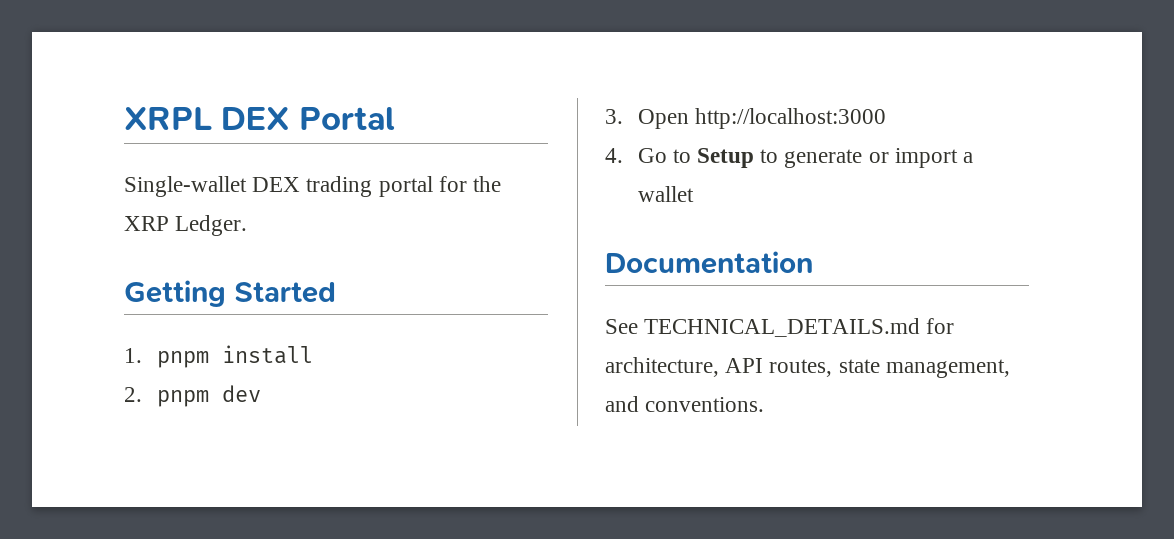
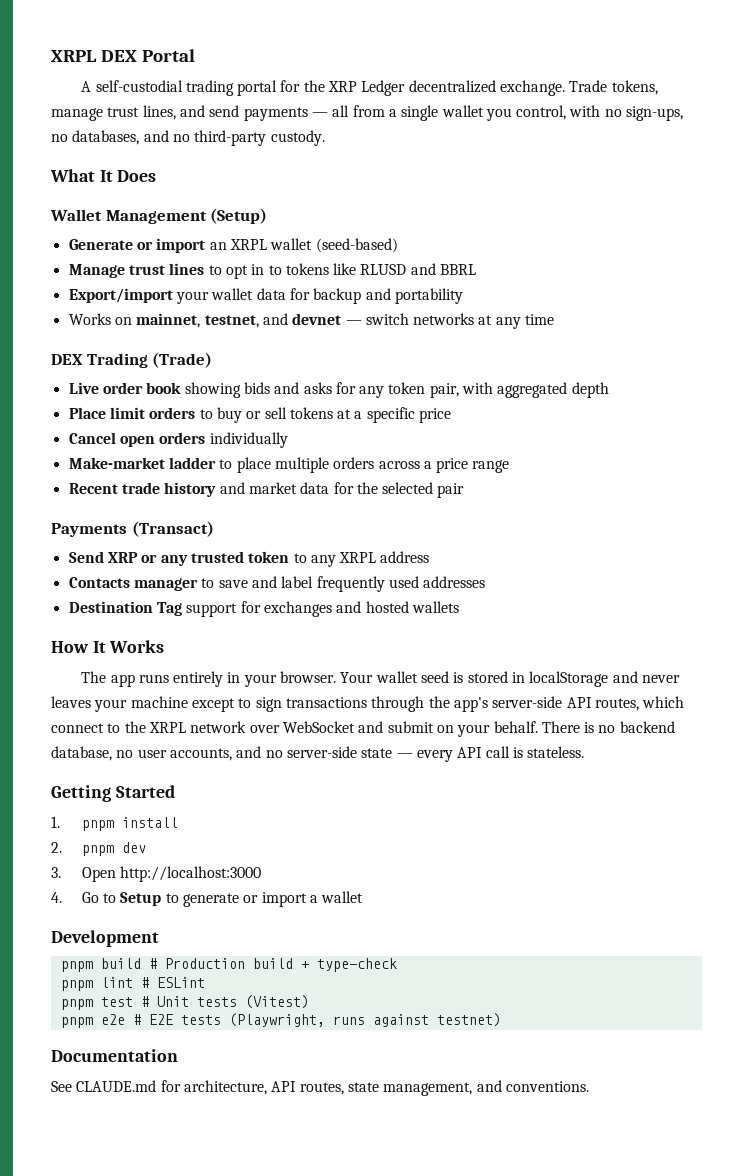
[124,176,301,197] Single-wallet DEX -> [81,80,183,92] A self-custodial
[175,215,248,236] Ledger. -> [361,80,658,96] [51,105,684,121] [51,130,325,146] [50,169,157,182] [50,208,268,224] [68,238,398,253] [68,263,477,279] [68,288,463,304] [68,313,555,329] [51,352,213,368] [68,382,609,398] [68,407,452,423] [68,432,288,448] [68,457,510,473] [68,482,465,498] [51,521,214,537] [68,551,430,567] [68,576,486,592] [68,601,459,617] [51,640,165,653] [81,671,681,687] [51,696,685,712] [51,721,675,737] [51,746,585,762] Ledger decentralized exchange. Trade tokens, manage trust lines, and send payments — all from a single wallet you control, with no sign-ups, no databases, and no third-party custody. // What It Does // Wallet Management (Setup) // Generate or import an XRPL wallet (seed-based) // Manage trust lines to opt in to tokens like RLUSD and BBRL // Export/import your wallet data for backup and portability // Works on mainnet, testnet, and devnet — switch networks at any time // DEX Trading (Trade) // Live order book showing bids and asks for any token pair, with aggregated depth // Place limit orders to buy or sell tokens at a specific price // Cancel open orders individually // Make-market ladder to place multiple orders across a price range // Recent trade history and market data for the selected pair // Payments (Transact) // Send XRP or any trusted token to any XRPL address // Contacts manager to save and label frequently used addresses // Destination Tag support for exchanges and hosted wallets // How It Works // The app runs entirely in your browser. Your wallet seed is stored in localStorage and never leaves your machine except to sign transactions through the app's server-side API routes, which connect to the XRPL network over WebSocket and submit on your behalf. There is no backend database, no user accounts, and no server-side state — every API call is stateless.
(694, 194) none -> [51,930,159,947] [60,958,397,972] [60,977,205,991] [60,995,309,1010] [60,1013,501,1028] // Development // pnpm build # Production build + type-check // pnpm lint # ESLint // pnpm test # Unit tests (Vitest) // pnpm e2e # E2E tests (Playwright, runs against testnet)
[644,318,921,337] TECHNICAL_DETAILS.md -> [76,1080,157,1092] CLAUDE.md

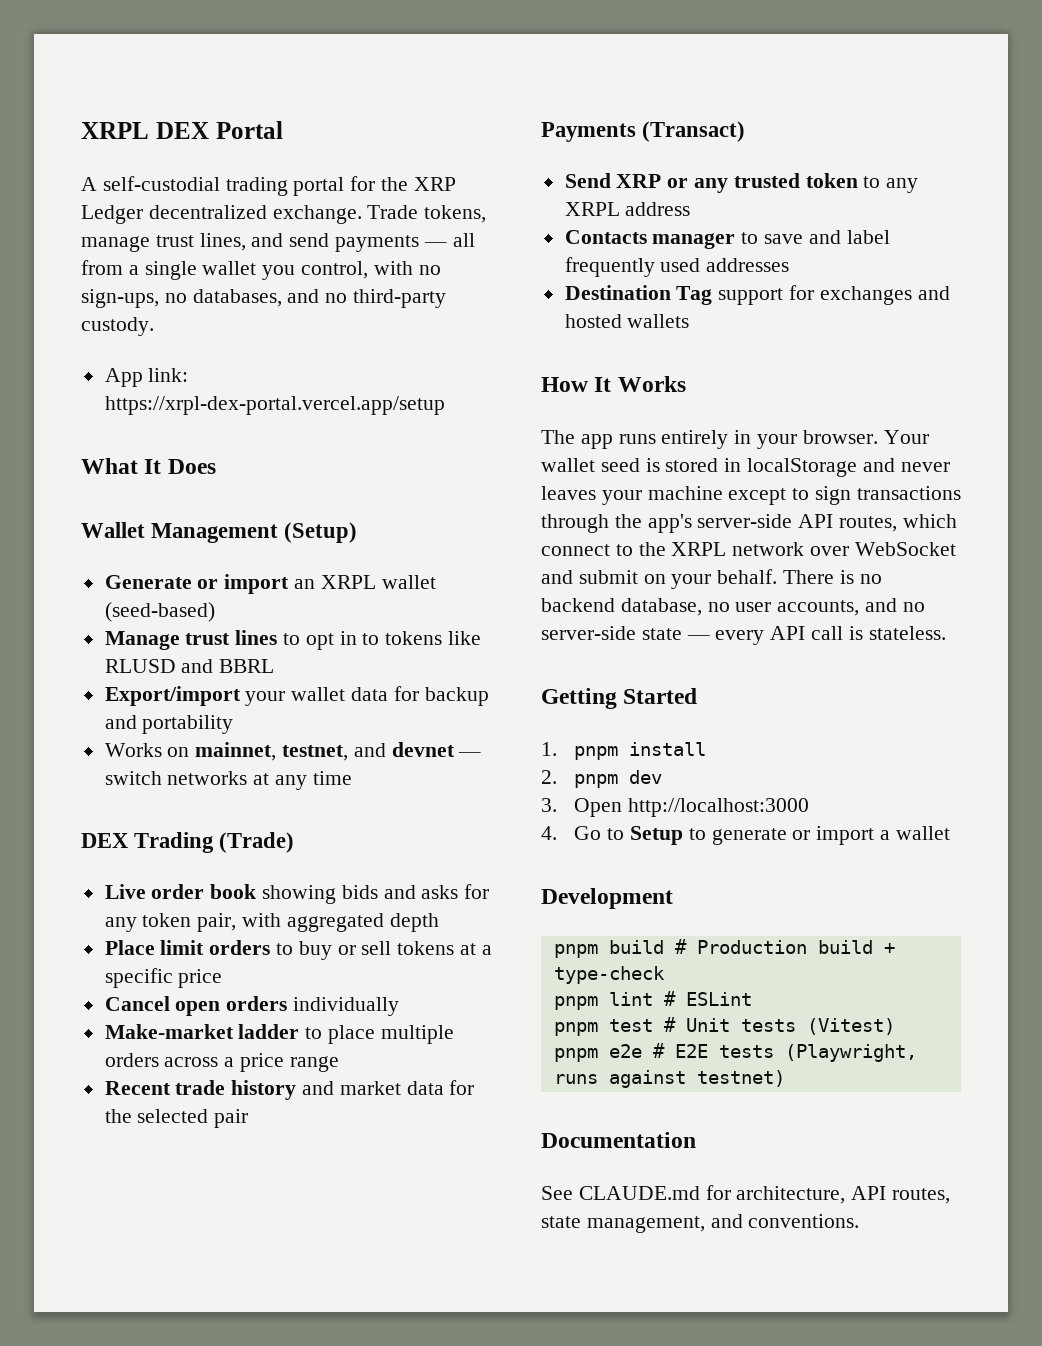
(325, 138) none -> [104,368,189,387] [104,396,445,415] // App link: https://xrpl-dex-portal.vercel.app/setup

